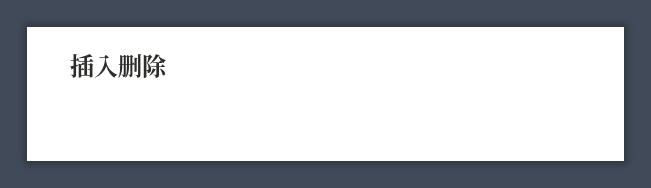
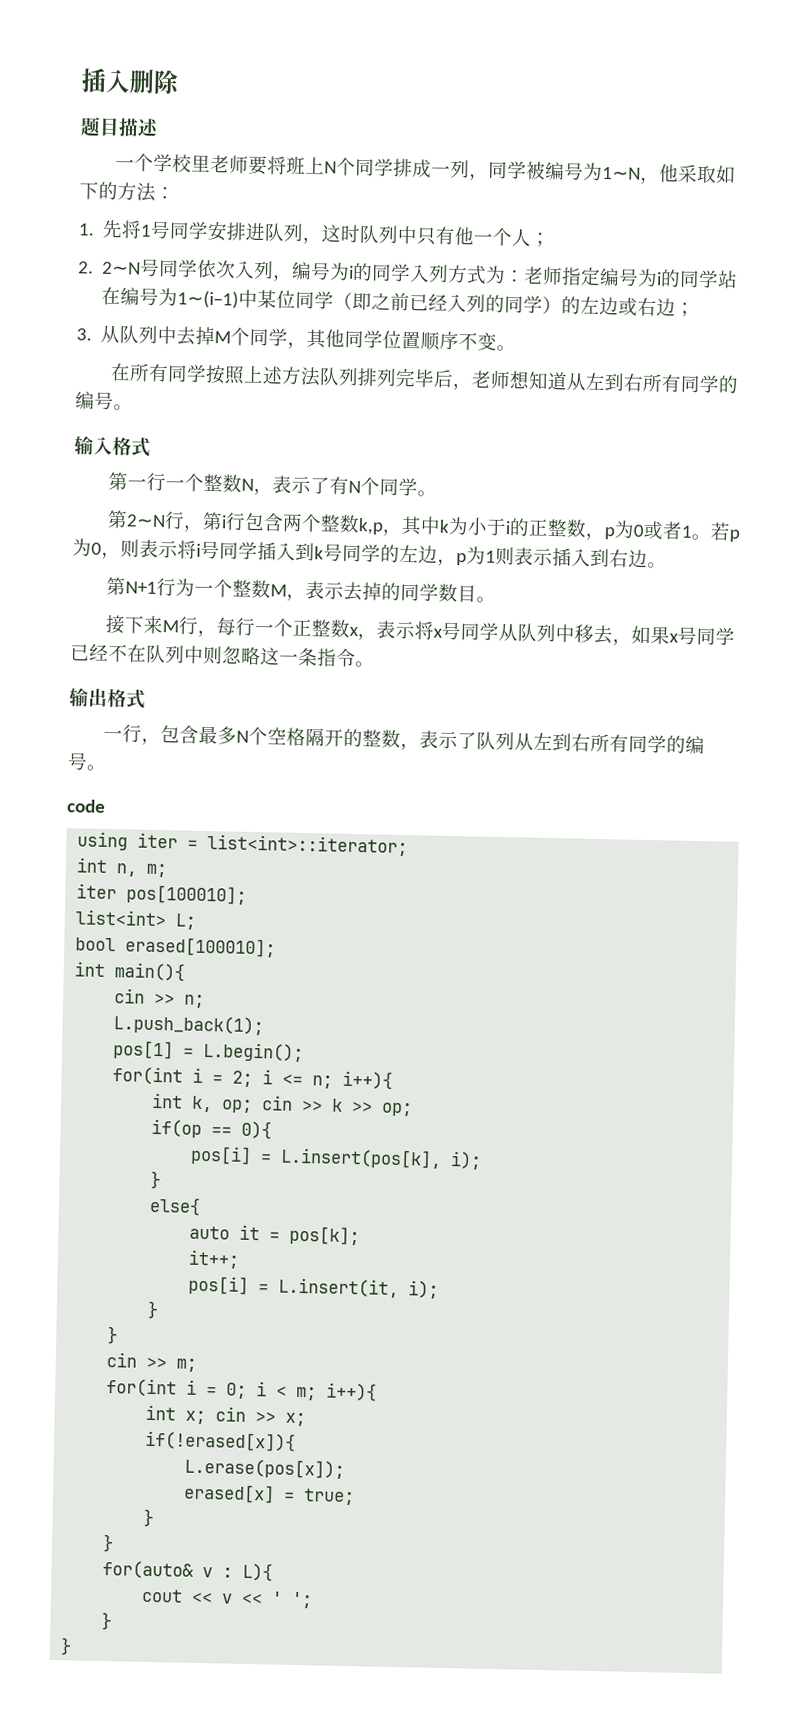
(168, 66) none -> [80,116,159,137] [114,153,736,185] [79,181,175,202] [78,219,551,247] [78,258,739,289] [101,286,696,317] [76,324,517,352] [109,362,739,394] [75,391,133,411] [74,435,151,457] [107,471,437,497] [106,509,740,542] [72,538,667,569] [105,576,496,603] [104,614,735,646] [70,643,375,668] [69,687,146,709] [102,724,705,755] [67,752,106,771] [67,799,106,813] [77,831,409,857] [76,857,168,878] [76,883,248,905] [75,909,197,930] [75,936,277,958] [74,961,186,982] [114,988,206,1009] [113,1014,265,1036] [113,1040,305,1063] [112,1066,394,1090] [151,1092,414,1117] [151,1118,273,1140] [190,1145,483,1170] [150,1170,162,1190] [149,1196,202,1216] [189,1224,361,1246] [188,1249,241,1269] [188,1275,440,1299] [147,1300,160,1320] [107,1326,119,1345] [106,1352,198,1372] [106,1378,378,1402] [145,1404,307,1427] [145,1430,297,1452] [184,1457,346,1479] [183,1483,356,1506] [143,1508,155,1528] [102,1534,115,1553] [102,1560,274,1582] [141,1588,314,1609] [101,1612,113,1631] [60,1637,73,1656] // 题目描述 // 一个学校里老师要将班上N个同学排成一列，同学被编号为1∼N，他采取如下的方法： // 1.先将1号同学安排进队列，这时队列中只有他一个人； // 2. 2∼N号同学依次入列，编号为i的同学入列方式为：老师指定编号为i的同学站在编号为1∼(i−1)中某位同学（即之前已经入列的同学）的左边或右边； // 3.从队列中去掉M个同学，其他同学位置顺序不变。 // 在所有同学按照上述方法队列排列完毕后，老师想知道从左到右所有同学的编号。 // 输入格式 // 第一行一个整数N，表示了有N个同学。 // 第2∼N行，第i行包含两个整数k,p，其中k为小于i的正整数，p为0或者1。若p为0，则表示将i号同学插入到k号同学的左边，p为1则表示插入到右边。 // 第N+1行为一个整数M，表示去掉的同学数目。 // 接下来M行，每行一个正整数x，表示将x号同学从队列中移去，如果x号同学已经不在队列中则忽略这一条指令。 // 输出格式 // 一行，包含最多N个空格隔开的整数，表示了队列从左到右所有同学的编号。 // code // using iter = list<int>::iterator; // int n, m; // iter pos[100010]; // list<int> L; // bool erased[100010]; // int main(){ // cin >> n; // L.push_back(1); // pos[1] = L.begin(); // for(int i = 2; i <= n; i++){ // int k, op; cin >> k >> op; // if(op == 0){ // pos[i] = L.insert(pos[k], i); // } // else{ // auto it = pos[k]; // it++; // pos[i] = L.insert(it, i); // } // } // cin >> m; // for(int i = 0; i < m; i++){ // int x; cin >> x; // if(!erased[x]){ // L.erase(pos[x]); // erased[x] = true; // } // } // for(auto& v : L){ // cout << v << ' '; // } // }

